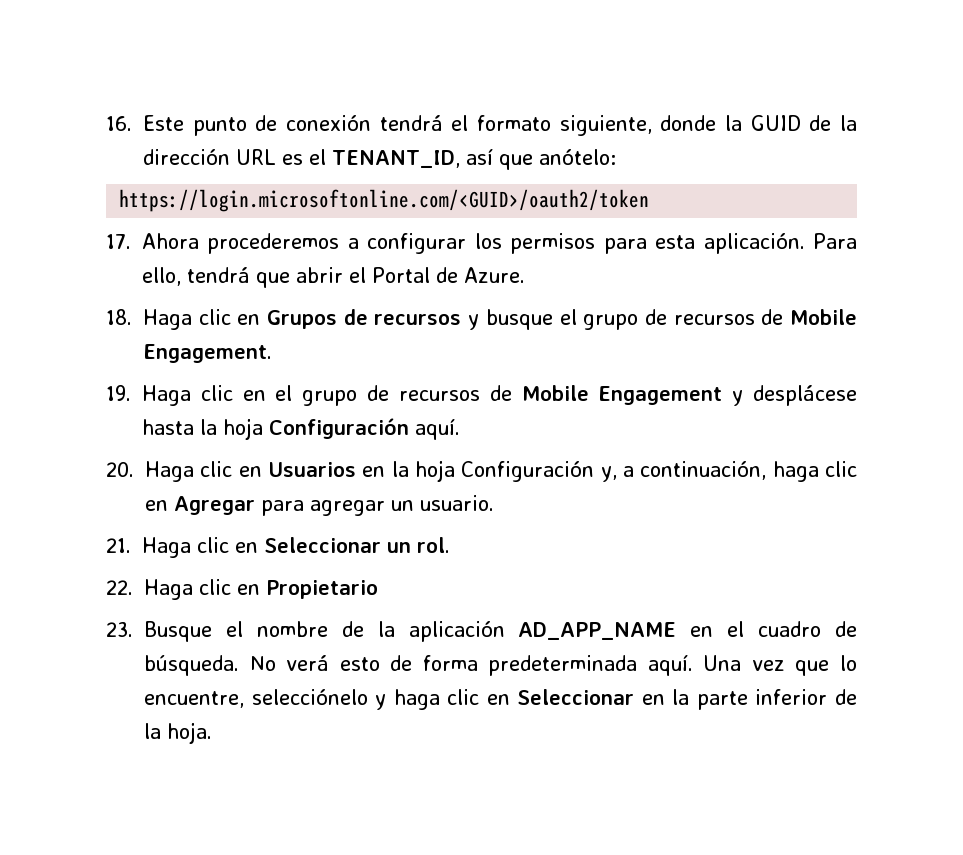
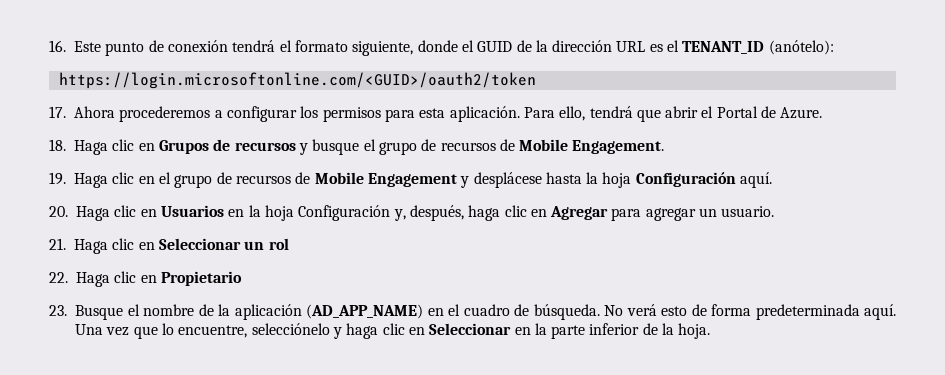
[725,115,742,131] la -> [461,40,474,52] el
[332,149,616,170] TENANT_ID, así que anótelo: -> [682,40,834,55] TENANT_ID (anótelo):
[622,461,767,480] a continuación, -> [409,205,464,221] después,
[417,537,450,553] rol. -> [268,238,289,250] rol
[518,622,677,640] AD_APP_NAME -> [306,304,423,319] (AD_APP_NAME)

